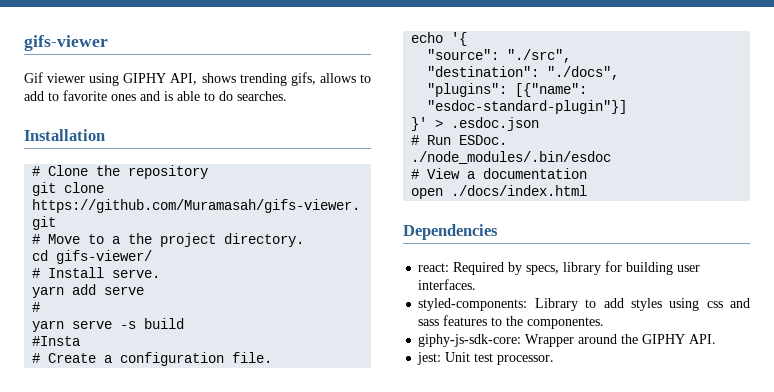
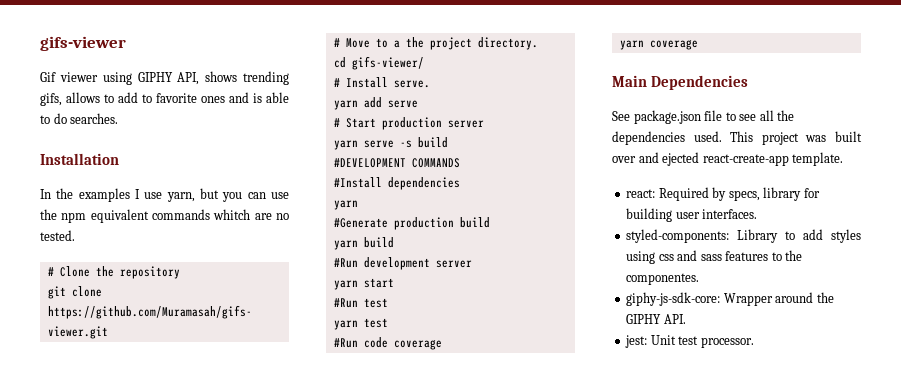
(105, 135) none -> [40,188,289,202] [40,209,289,223] [40,230,75,241] // In the examples I use yarn, but you can use the npm equivalent commands whitch are no tested.
(41, 307) none -> [345,117,484,130] Start production server
[32,336,81,346] [32,352,273,366] [411,32,468,46] [427,49,572,63] [427,66,620,80] [427,83,588,97] [427,100,628,114] [411,117,540,131] [411,135,508,145] [411,151,612,164] [411,168,588,179] [411,185,588,199] [403,224,498,240] #Insta // # Create a configuration file. // echo '{ // "source": "./src", // "destination": "./docs", // "plugins": [{"name": "esdoc-standard-plugin"}] // }' > .esdoc.json // # Run ESDoc. // ./node_modules/.bin/esdoc // # View a documentation // open ./docs/index.html // Dependencies -> [333,158,460,168] [333,177,460,190] [333,200,358,210] [333,217,490,230] [333,237,394,250] [333,257,472,270] [333,278,394,290] [333,298,388,308] [333,318,388,330] [333,337,442,350] [619,40,698,50] [612,75,749,90] [612,110,795,124] [612,131,862,145] [612,152,844,166] #DEVELOPMENT COMMANDS // #Install dependencies // yarn // #Generate production build // yarn build // #Run development server // yarn start // #Run test // yarn test // #Run code coverage // yarn coverage // Main Dependencies // See package.json file to see all the dependencies used. This project was built over and ejected react-create-app template.

